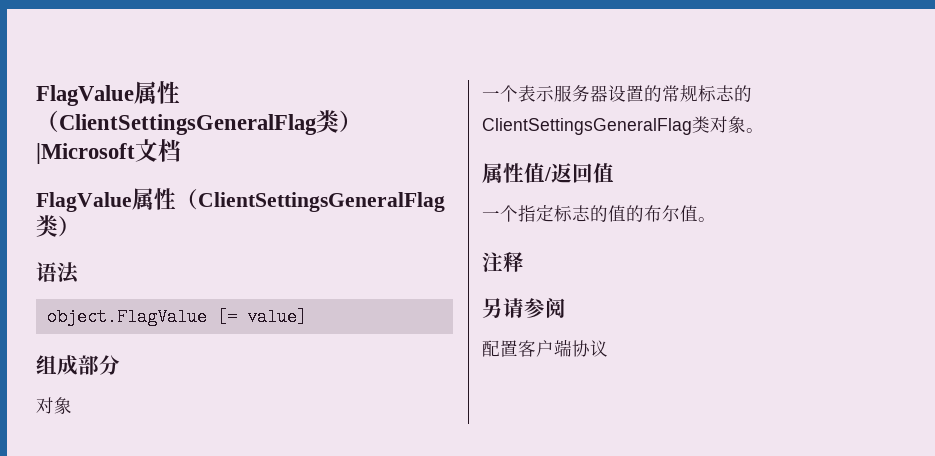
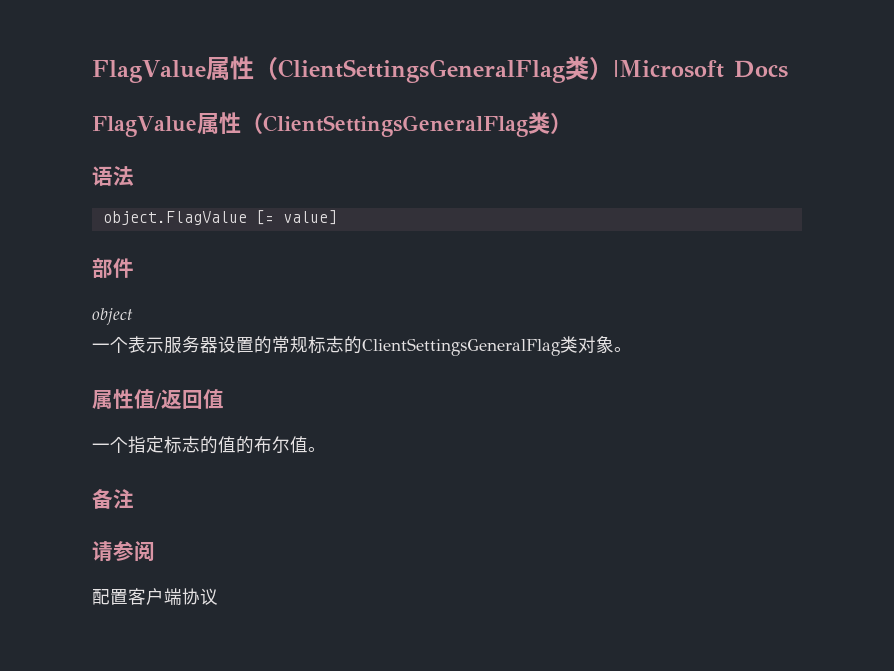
[135,139,181,162] 文档 -> [733,60,788,78] Docs
[36,355,120,375] [36,397,72,414] 组成部分 // 对象 -> [92,258,134,278] [92,308,133,325] 部件 // object
(716, 219) none -> [92,489,113,509] 备
[503,252,524,272] [482,298,503,318] 释 // 另 -> (134, 499) //

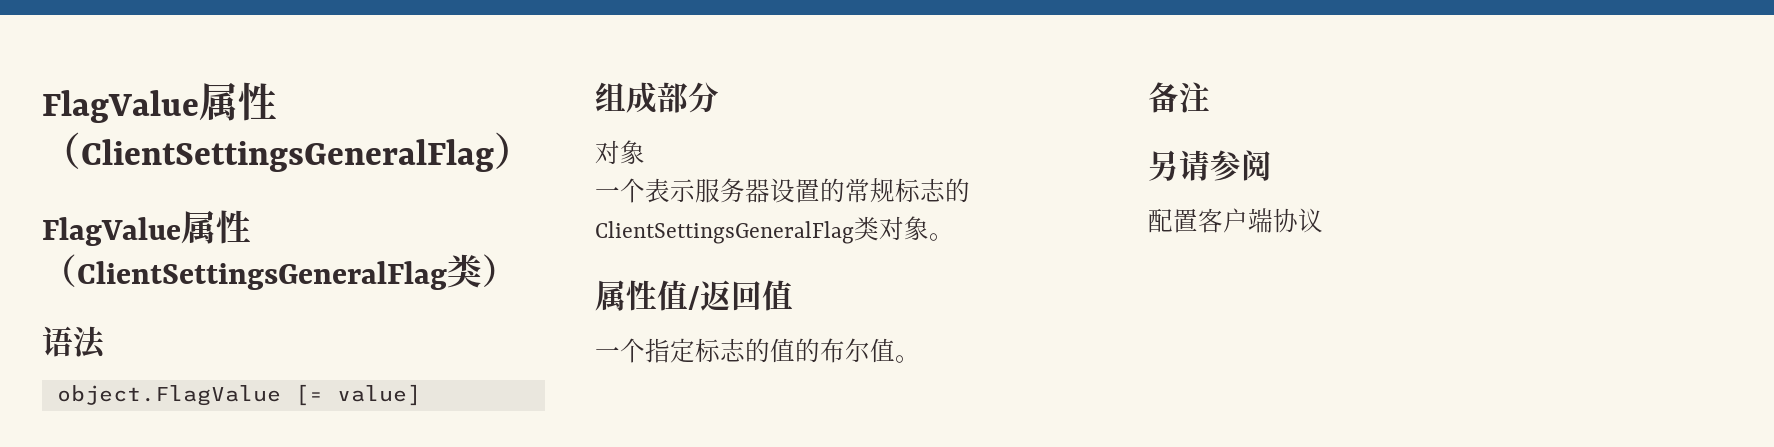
[92,56,788,83] FlagValue属性（ClientSettingsGeneralFlag类）|Microsoft Docs -> [42,82,277,123] [42,132,533,172] FlagValue属性（ClientSettingsGeneralFlag）
[92,258,134,278] [92,308,133,325] 部件 // object -> [595,82,719,113] [595,140,645,165] 组成部分 // 对象
(134, 499) none -> [1148,150,1179,181] 另

